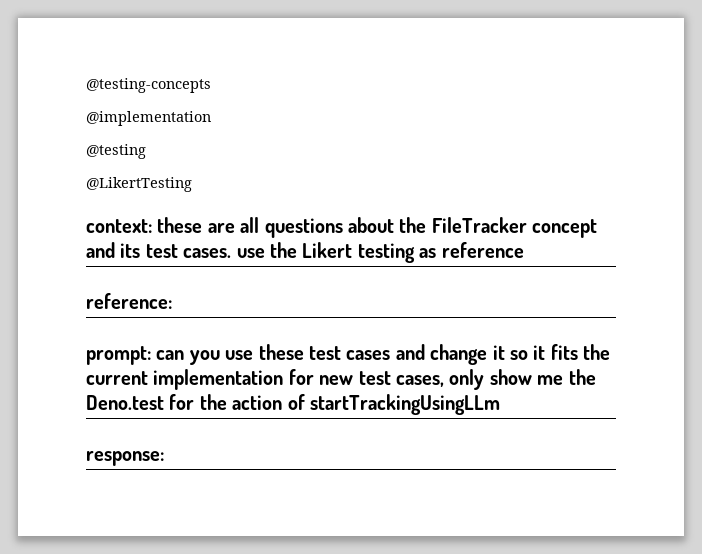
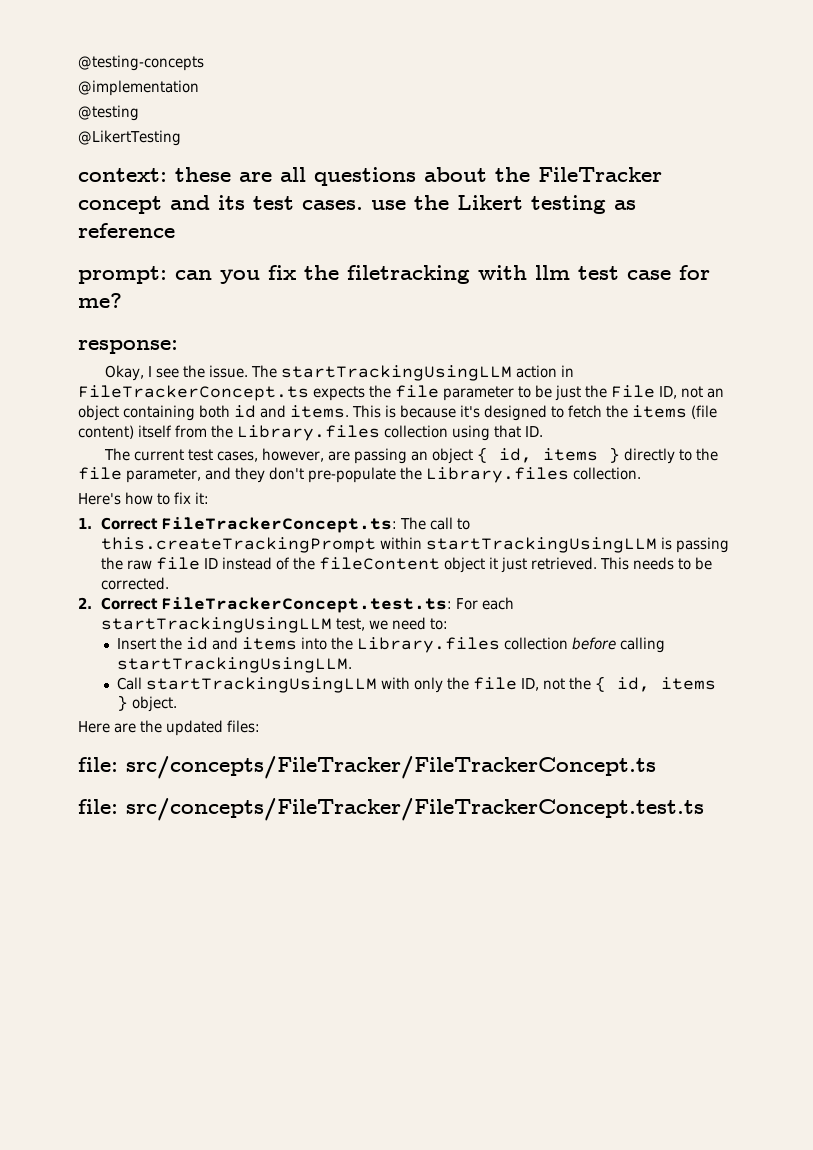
[86,293,172,309] // reference: -> (175, 230) none
[225,344,611,365] [86,369,596,390] [86,394,500,415] [86,451,164,466] use these test cases and change it so it fits the current implementation for new test cases, only show me the Deno.test for the action of startTrackingUsingLLm // response: -> [268,265,710,284] [78,293,122,308] [78,340,178,354] [105,365,575,381] [78,385,724,401] [78,405,717,421] [78,425,543,441] [104,447,719,464] [78,467,641,483] [78,492,209,505] [78,517,471,533] [101,537,730,553] [101,557,713,573] [101,577,170,590] [78,597,515,613] [101,617,449,633] [117,637,666,653] [117,657,353,673] [117,676,717,693] [117,695,178,712] [78,720,260,736] [78,756,656,779] [78,798,704,821] fix the filetracking with llm test case for me? // response: // Okay, I see the issue. The startTrackingUsingLLM action in FileTrackerConcept.ts expects the file parameter to be just the File ID, not an object containing both id and items. This is because it's designed to fetch the items (file content) itself from the Library.files collection using that ID. // The current test cases, however, are passing an object { id, items } directly to the file parameter, and they don't pre-populate the Library.files collection. // Here's how to fix it: // 1. Correct FileTrackerConcept.ts: The call to this.createTrackingPrompt within startTrackingUsingLLM is passing the raw file ID instead of the fileContent object it just retrieved. This needs to be corrected. // 2. Correct FileTrackerConcept.test.ts: For each startTrackingUsingLLM test, we need to: // Insert the id and items into the Library.files collection before calling startTrackingUsingLLM. // Call startTrackingUsingLLM with only the file ID, not the { id, items } object. // Here are the updated files: // file: src/concepts/FileTracker/FileTrackerConcept.ts // file: src/concepts/FileTracker/FileTrackerConcept.test.ts

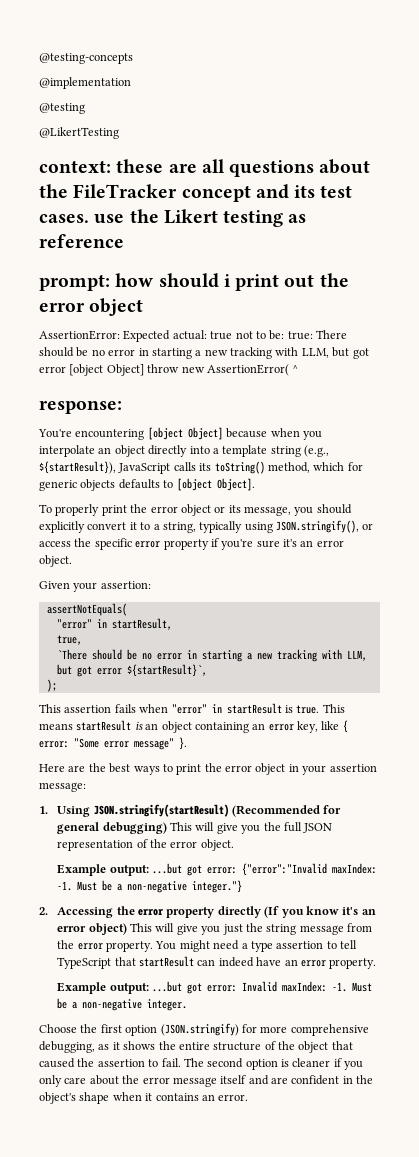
[175,265,710,284] [78,293,122,308] [78,340,178,354] [105,365,575,381] [78,385,724,401] [78,405,717,421] [78,425,543,441] [104,447,719,464] [78,467,641,483] [78,492,209,505] [78,517,471,533] [101,537,730,553] [101,557,713,573] [101,577,170,590] [78,597,515,613] [101,617,449,633] [117,637,666,653] [117,657,353,673] [117,676,717,693] [117,695,178,712] [78,720,260,736] [78,756,656,779] [78,798,704,821] can you fix the filetracking with llm test case for me? // response: // Okay, I see the issue. The startTrackingUsingLLM action in FileTrackerConcept.ts expects the file parameter to be just the File ID, not an object containing both id and items. This is because it's designed to fetch the items (file content) itself from the Library.files collection using that ID. // The current test cases, however, are passing an object { id, items } directly to the file parameter, and they don't pre-populate the Library.files collection. // Here's how to fix it: // 1. Correct FileTrackerConcept.ts: The call to this.createTrackingPrompt within startTrackingUsingLLM is passing the raw file ID instead of the fileContent object it just retrieved. This needs to be corrected. // 2. Correct FileTrackerConcept.test.ts: For each startTrackingUsingLLM test, we need to: // Insert the id and items into the Library.files collection before calling startTrackingUsingLLM. // Call startTrackingUsingLLM with only the file ID, not the { id, items } object. // Here are the updated files: // file: src/concepts/FileTracker/FileTrackerConcept.ts // file: src/concepts/FileTracker/FileTrackerConcept.test.ts -> [115,273,349,291] [39,298,144,316] [39,330,347,342] [39,347,369,359] [39,364,299,376] [39,400,122,414] [38,427,322,440] [39,445,329,457] [39,461,363,474] [39,478,255,491] [39,504,352,516] [39,520,374,533] [39,538,344,550] [39,555,72,567] [39,581,151,592] [46,603,127,616] [56,618,172,630] [56,635,82,645] [56,649,367,662] [56,664,207,677] [46,679,57,692] [39,703,345,714] [39,720,348,733] [39,737,187,750] [39,763,377,775] [39,782,86,792] [39,804,342,817] [57,822,333,834] [57,839,234,851] [57,863,377,876] [57,880,243,893] [39,906,376,918] [57,923,372,935] [57,940,357,952] [57,956,377,969] [57,981,372,994] [57,998,188,1011] [39,1023,369,1036] [39,1041,353,1053] [39,1058,364,1070] [39,1075,374,1087] [39,1092,249,1104] how should i print out the error object // AssertionError: Expected actual: true not to be: true: There should be no error in starting a new tracking with LLM, but got error [object Object] throw new AssertionError( ^ // response: // You're encountering [object Object] because when you interpolate an object directly into a template string (e.g., ${startResult}), JavaScript calls its toString() method, which for generic objects defaults to [object Object]. // To properly print the error object or its message, you should explicitly convert it to a string, typically using JSON.stringify(), or access the specific error property if you're sure it's an error object. // Given your assertion: // assertNotEquals( // "error" in startResult, // true, // `There should be no error in starting a new tracking with LLM, but got error ${startResult}`, // ); // This assertion fails when "error" in startResult is true. This means startResult is an object containing an error key, like { error: "Some error message" }. // Here are the best ways to print the error object in your assertion message: // 1. Using JSON.stringify(startResult) (Recommended for general debugging) This will give you the full JSON representation of the error object. // Example output: ...but got error: {"error":"Invalid maxIndex: -1. Must be a non-negative integer."} // 2. Accessing the error property directly (If you know it's an error object) This will give you just the string message from the error property. You might need a type assertion to tell TypeScript that startResult can indeed have an error property. // Example output: ...but got error: Invalid maxIndex: -1. Must be a non-negative integer. // Choose the first option (JSON.stringify) for more comprehensive debugging, as it shows the entire structure of the object that caused the assertion to fail. The second option is cleaner if you only care about the error message itself and are confident in the object's shape when it contains an error.

